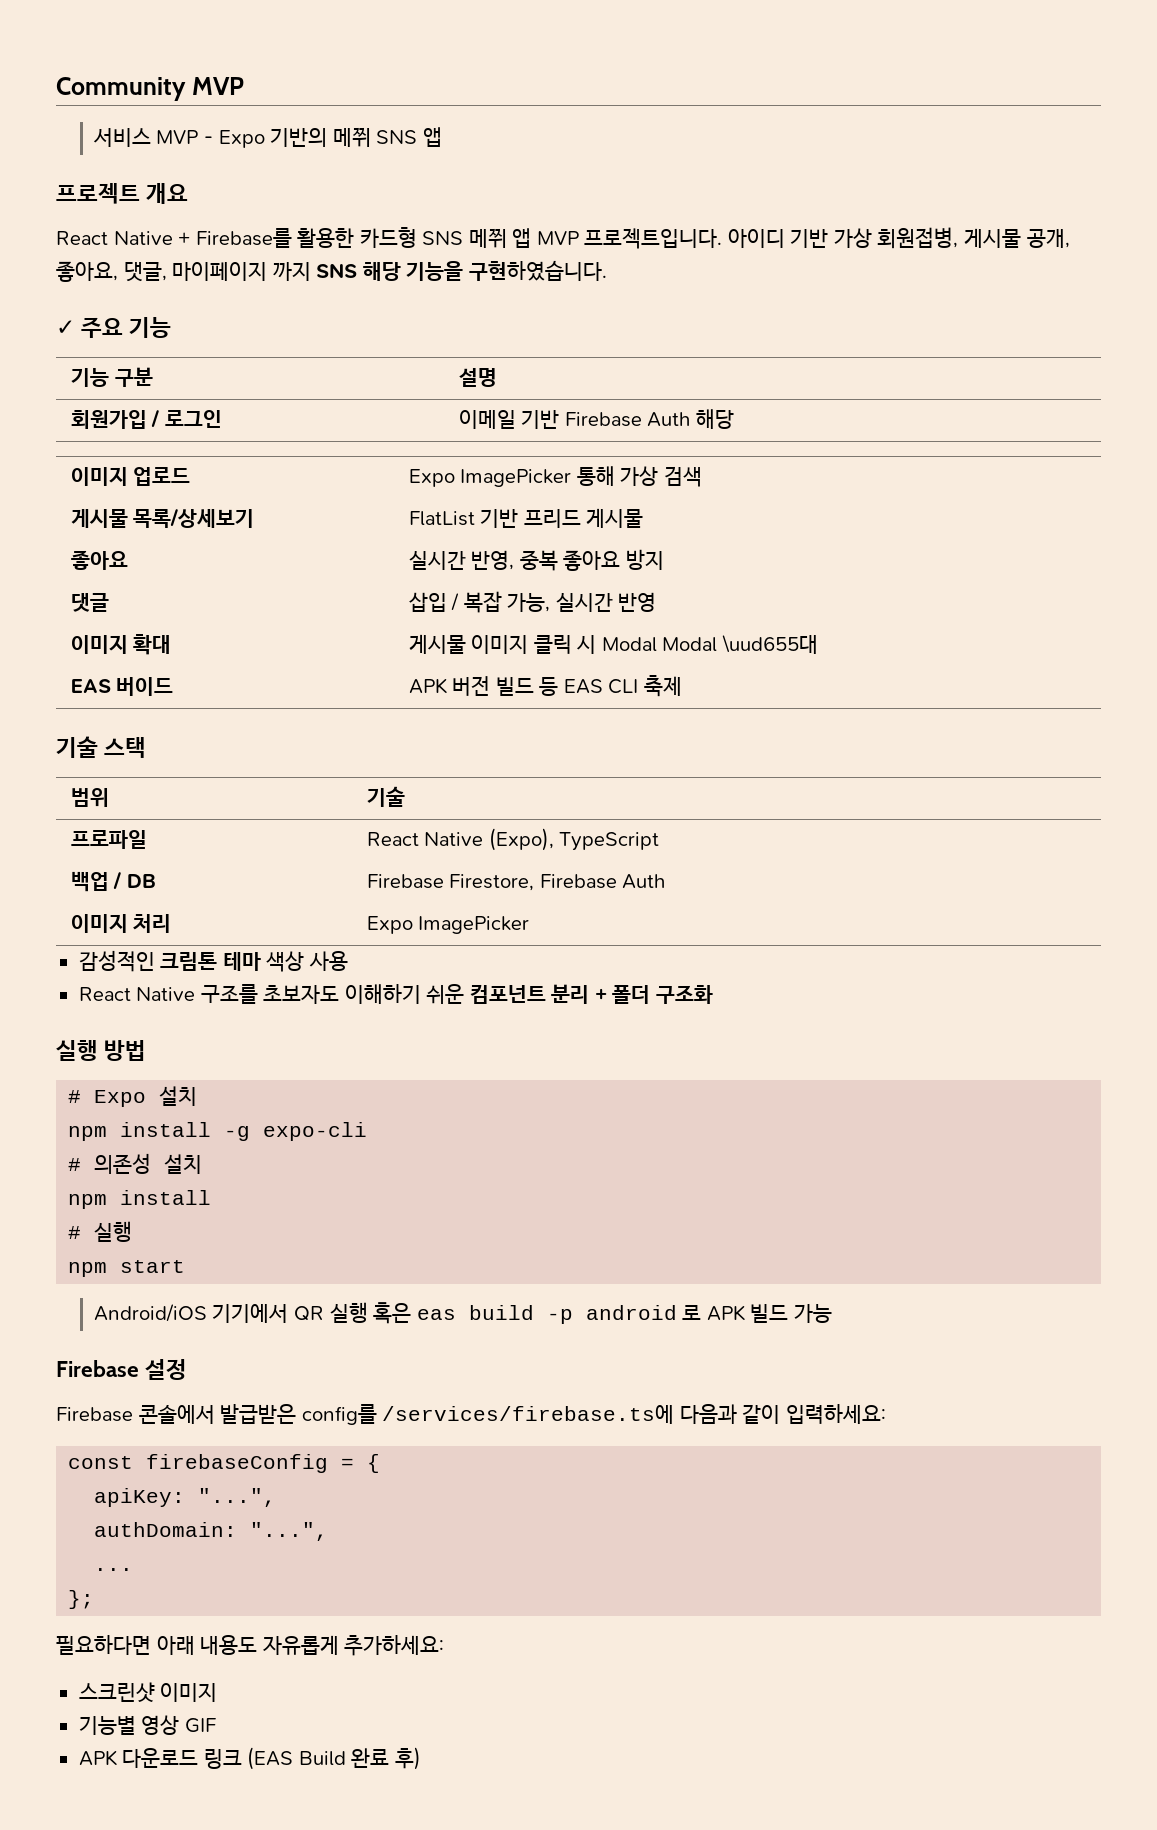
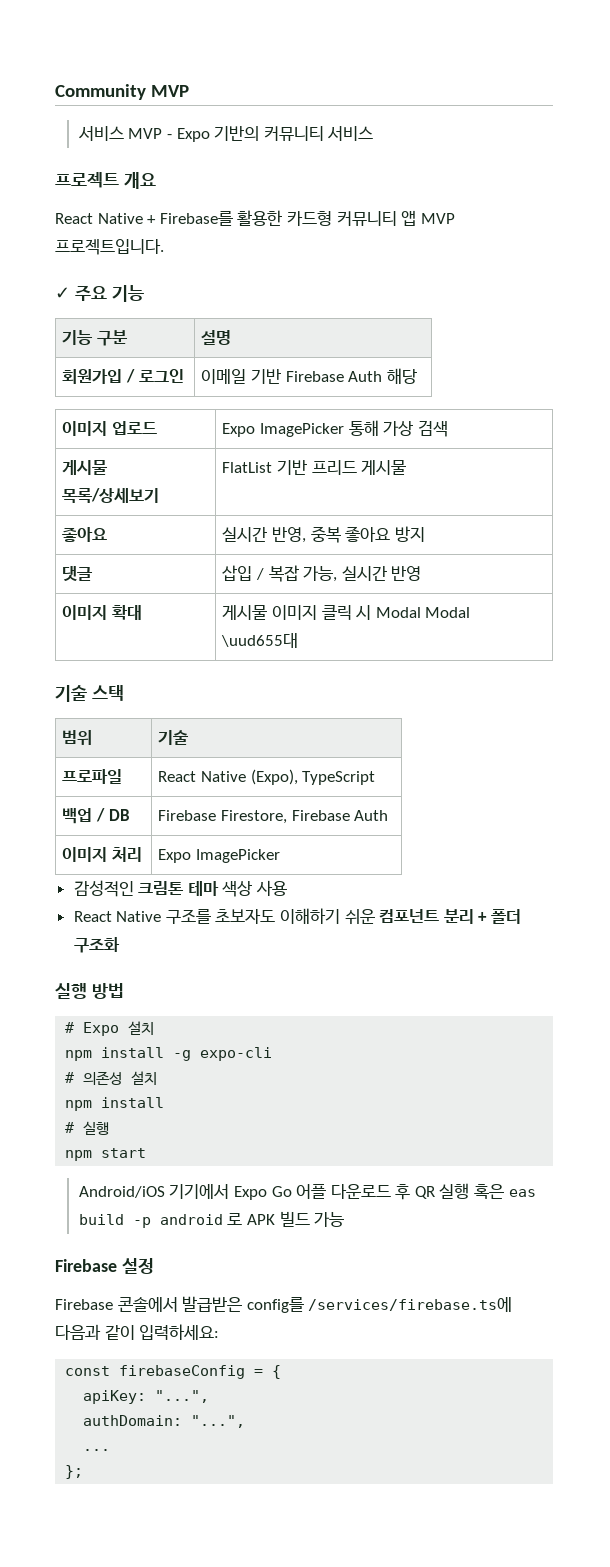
[332,127,442,147] 메쮜 SNS 앱 -> [263,126,374,141] 커뮤니티 서비스
[422,228,507,248] SNS 메쮜 -> [336,211,397,226] 커뮤니티
[727,227,1070,249] [56,260,607,282] 아이디 기반 가상 회원접병, 게시물 공개, 좋아요, 댓글, 마이페이지 까지 SNS 해당 기능을 구현하였습니다. -> (164, 247) none
[70,677,174,696] [408,675,682,697] // EAS 버이드 | APK 버전 빌드 등 EAS CLI 축제 -> (299, 640) none
(289, 1313) none -> [233,1184,411,1200] Expo Go 어플 다운로드 후
[56,1635,445,1656] [78,1682,218,1702] [78,1715,216,1735] [78,1747,421,1770] // 필요하다면 아래 내용도 자유롭게 추가하세요: // 스크린샷 이미지 // 기능별 영상 GIF // APK 다운로드 링크 (EAS Build 완료 후) -> (84, 1472) none

